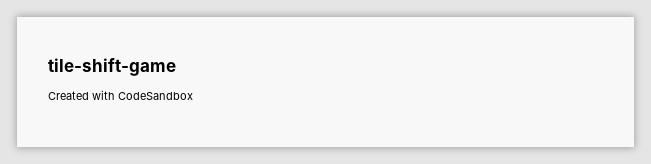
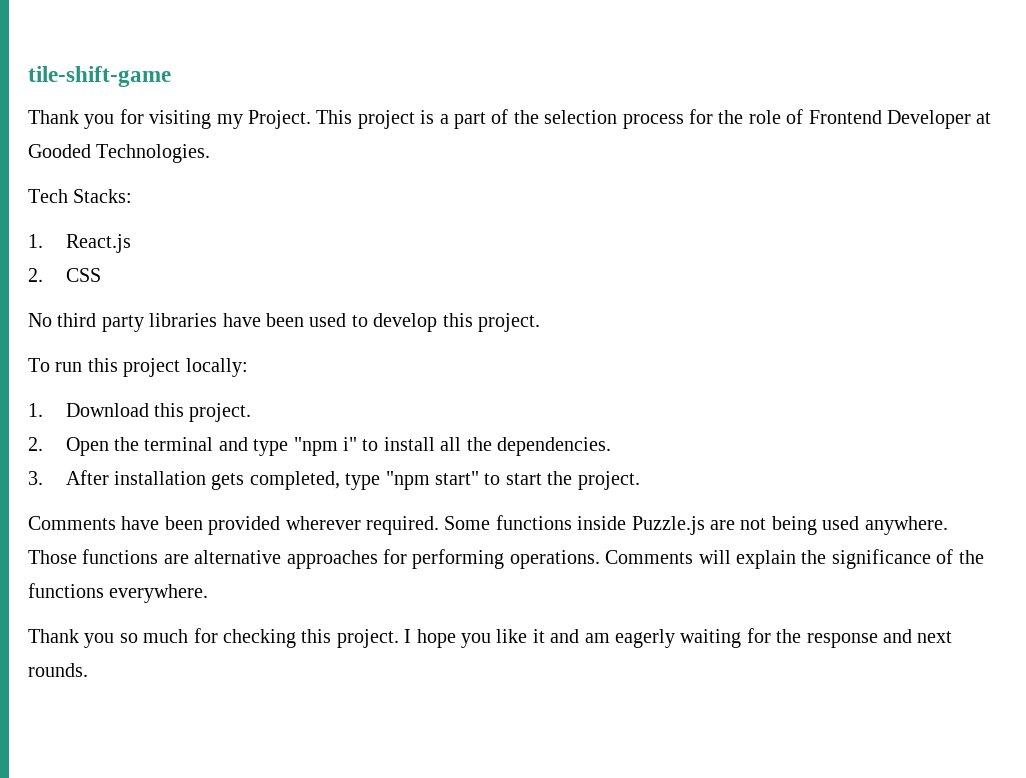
[48,90,193,100] Created with CodeSandbox -> [28,109,992,129] [28,144,211,163] [28,189,133,203] [28,234,131,253] [28,268,101,282] [28,313,540,332] [28,358,248,377] [28,403,252,422] [28,437,611,456] [28,470,640,490] [28,515,948,535] [28,549,984,569] [28,583,209,603] [28,628,953,648] [28,663,88,677] Thank you for visiting my Project. This project is a part of the selection process for the role of Frontend Developer at Gooded Technologies. // Tech Stacks: // 1. React.js // 2. CSS // No third party libraries have been used to develop this project. // To run this project locally: // 1. Download this project. // 2. Open the terminal and type "npm i" to install all the dependencies. // 3. After installation gets completed, type "npm start" to start the project. // Comments have been provided wherever required. Some functions inside Puzzle.js are not being used anywhere. Those functions are alternative approaches for performing operations. Comments will explain the significance of the functions everywhere. // Thank you so much for checking this project. I hope you like it and am eagerly waiting for the response and next rounds.

